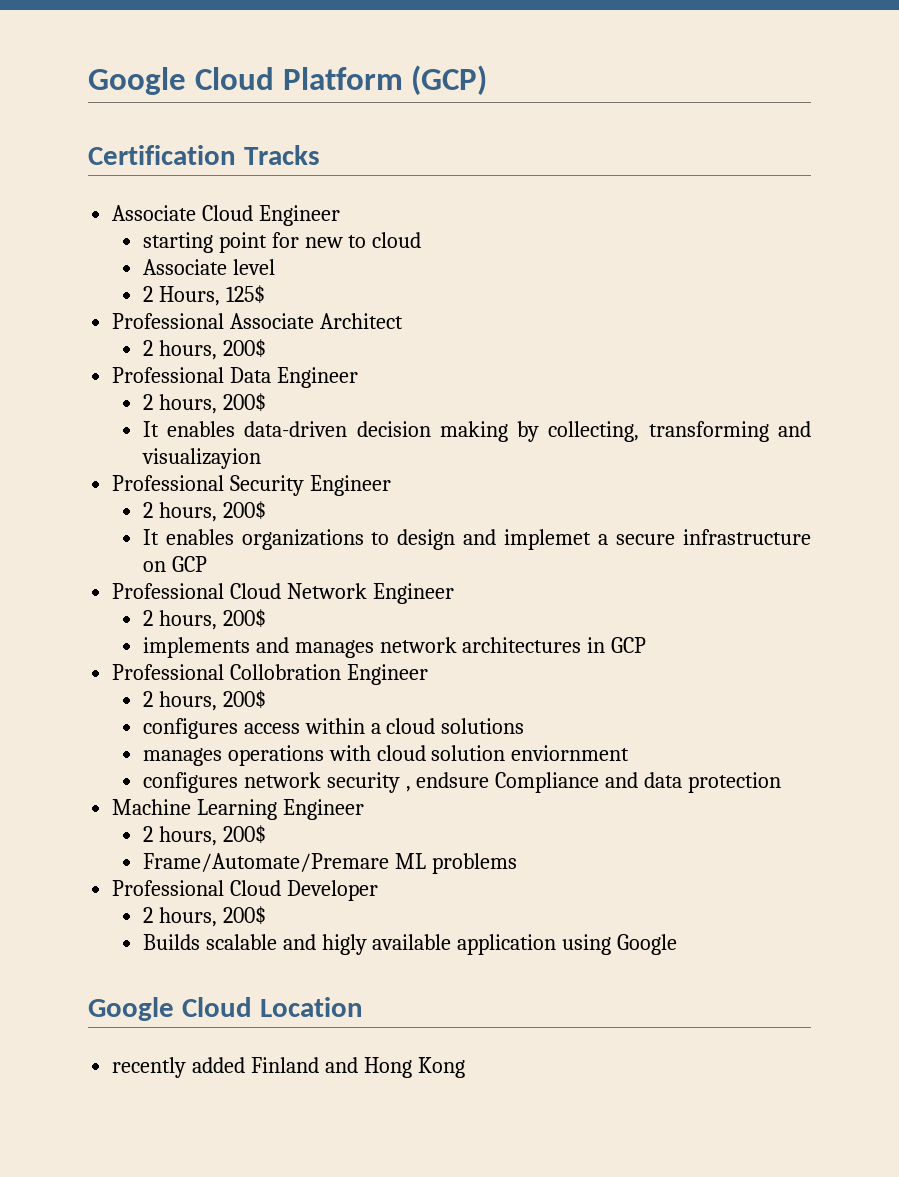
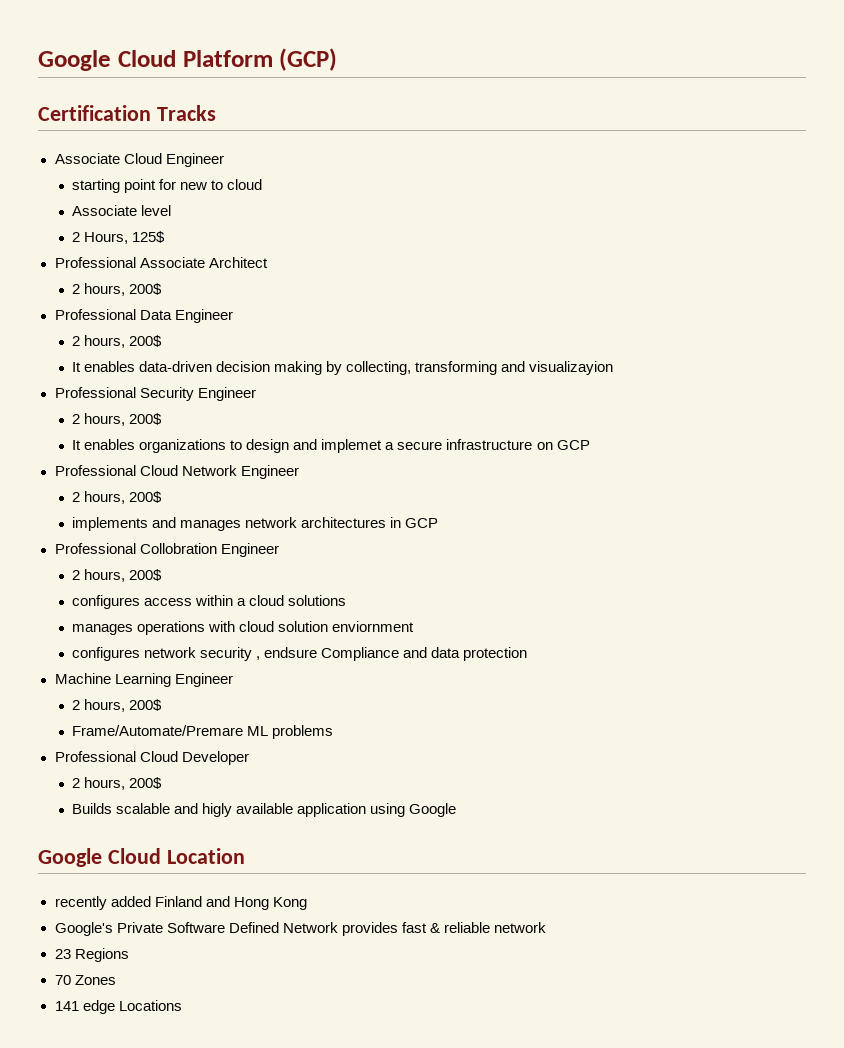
(465, 1067) none -> [54,922,546,936] [54,948,129,962] [54,975,116,985] [54,1000,182,1014] // Google's Private Software Defined Network provides fast & reliable network // 23 Regions // 70 Zones // 141 edge Locations

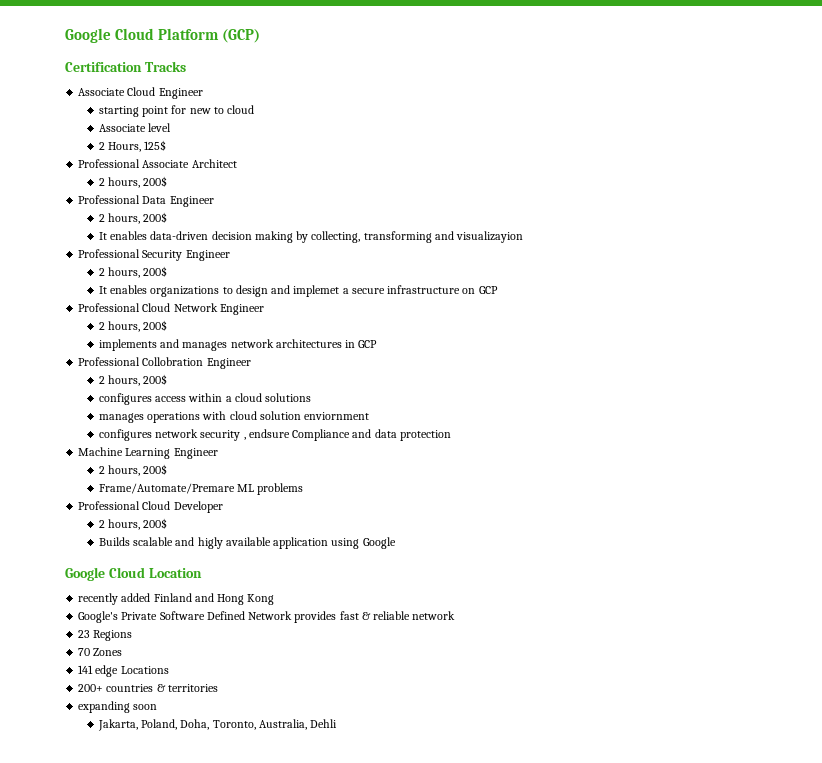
(182, 1005) none -> [78,684,218,692] [78,701,158,713] [98,719,338,731] // 200+ countries & territories // expanding soon // Jakarta, Poland, Doha, Toronto, Australia, Dehli

